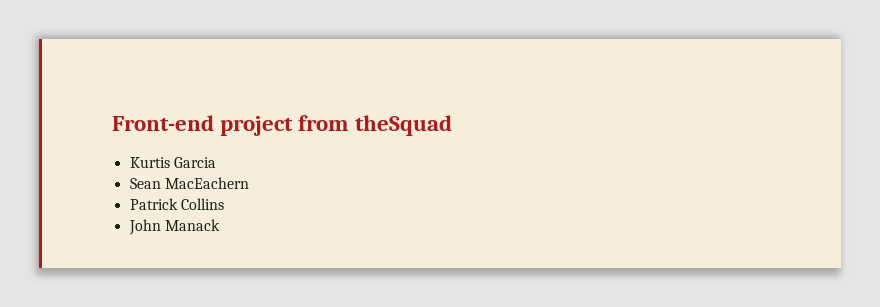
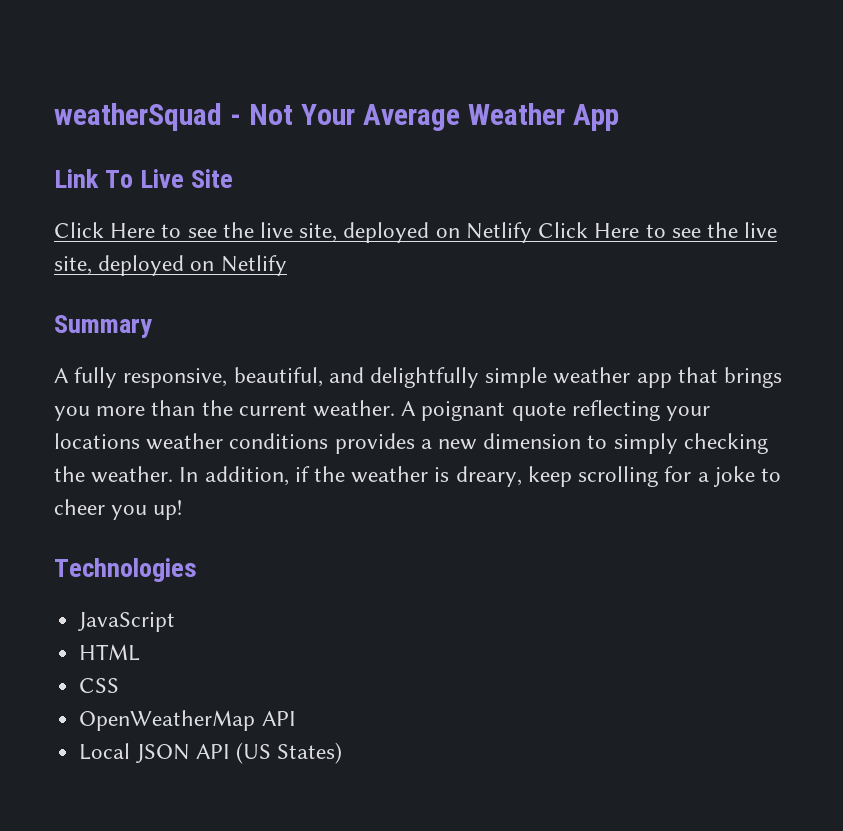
[112,115,453,136] [129,157,216,168] [129,177,249,189] [129,198,224,210] [128,219,220,235] Front-end project from theSquad // Kurtis Garcia // Sean MacEachern // Patrick Collins // John Manack -> [54,103,619,131] [54,169,234,188] [54,222,778,243] [54,255,287,276] [54,315,152,338] [54,367,783,388] [54,400,711,421] [54,433,768,454] [54,466,781,487] [54,499,183,520] [54,558,197,582] [78,612,176,632] [79,644,141,661] [79,678,120,693] [79,710,296,731] [79,742,343,764] weatherSquad - Not Your Average Weather App // Link To Live Site // Click Here to see the live site, deployed on Netlify Click Here to see the live site, deployed on Netlify // Summary // A fully responsive, beautiful, and delightfully simple weather app that brings you more than the current weather. A poignant quote reflecting your locations weather conditions provides a new dimension to simply checking the weather. In addition, if the weather is dreary, keep scrolling for a joke to cheer you up! // Technologies // JavaScript // HTML // CSS // OpenWeatherMap API // Local JSON API (US States)

